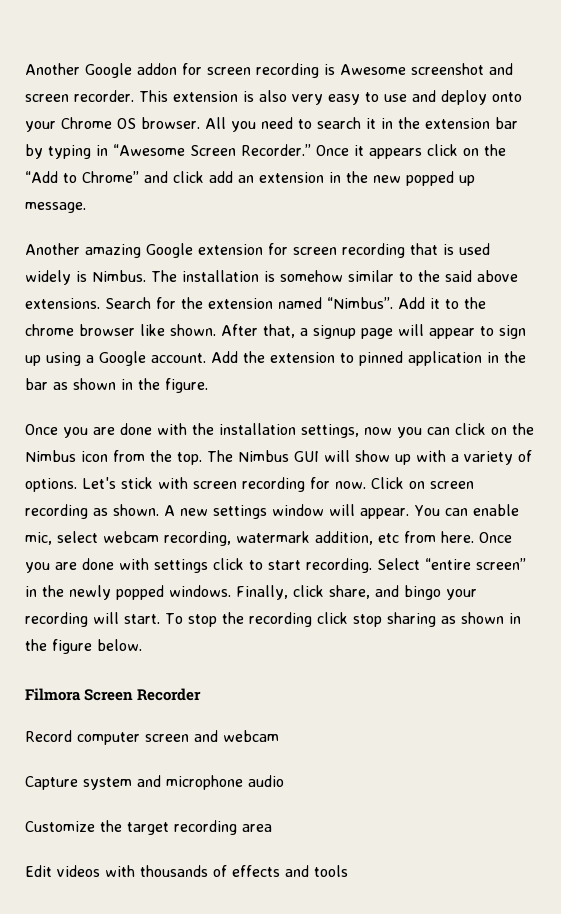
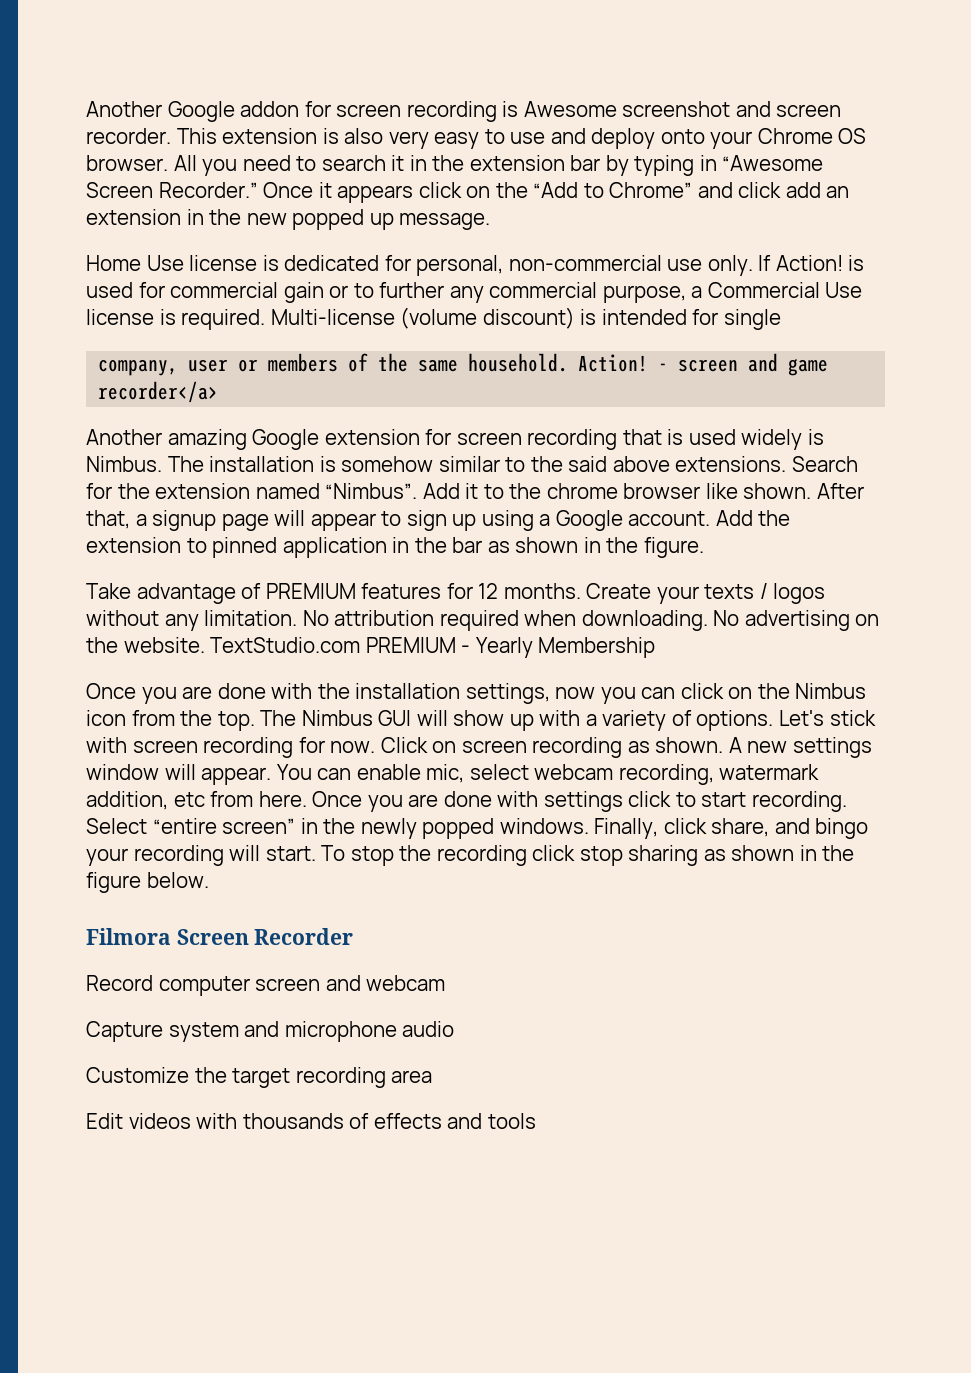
(86, 207) none -> [86,255,865,276] [86,282,863,303] [86,307,781,330] [98,353,829,376] [98,381,219,403] // Home Use license is dedicated for personal, non-commercial use only. If Action! is used for commercial gain or to further any commercial purpose, a Commercial Use license is required. Multi-license (volume discount) is intended for single // company, user or members of the same household. Action! - screen and game recorder</a>
(208, 385) none -> [86,583,826,604] [86,610,880,631] [86,637,656,658] // Take advantage of PREMIUM features for 12 months. Create your texts / logos without any limitation. No attribution required when downloading. No advertising on the website. TextStudio.com PREMIUM - Yearly Membership

